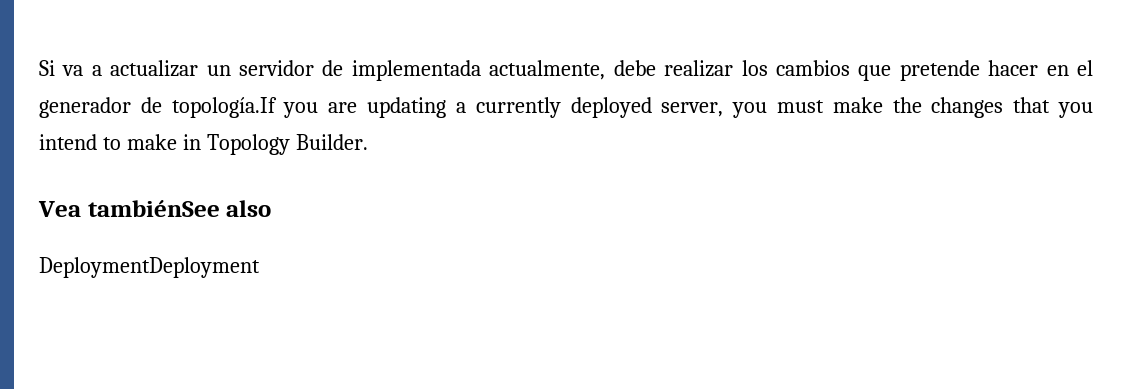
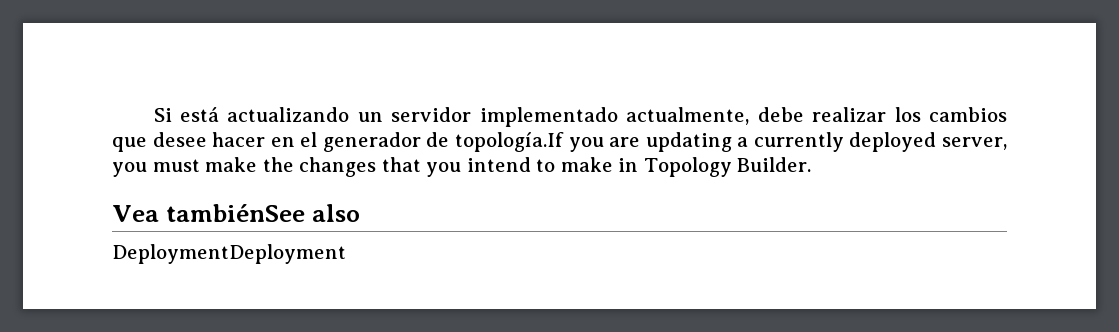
[62,60,481,81] va a actualizar un servidor de implementada -> [180,107,618,127] está actualizando un servidor implementado
[899,60,980,81] pretende -> [152,132,207,147] desee

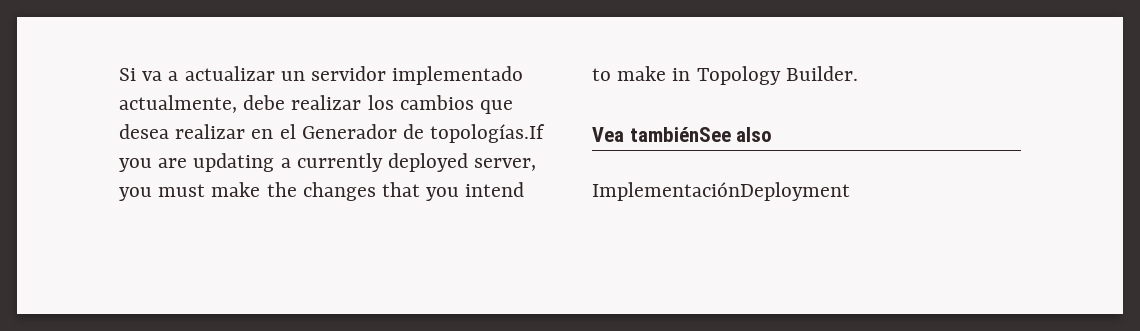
[180,107,350,122] está actualizando -> [142,66,275,81] va a actualizar
[152,132,564,152] desee hacer en el generador de topología.If -> [119,124,546,143] desea realizar en el Generador de topologías.If
[112,244,346,264] DeploymentDeployment -> [592,182,850,201] ImplementaciónDeployment

